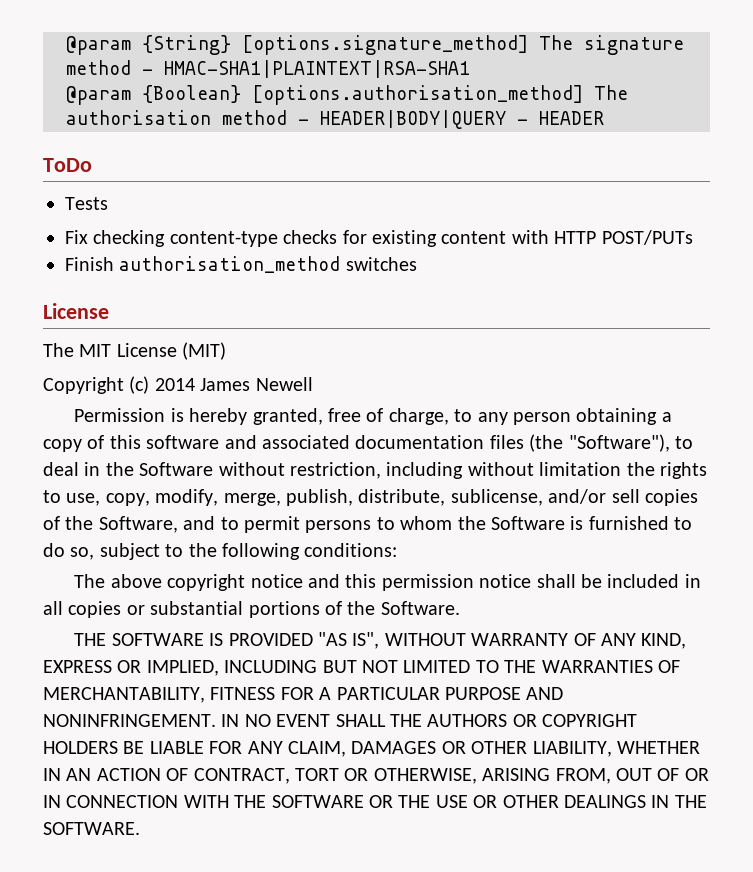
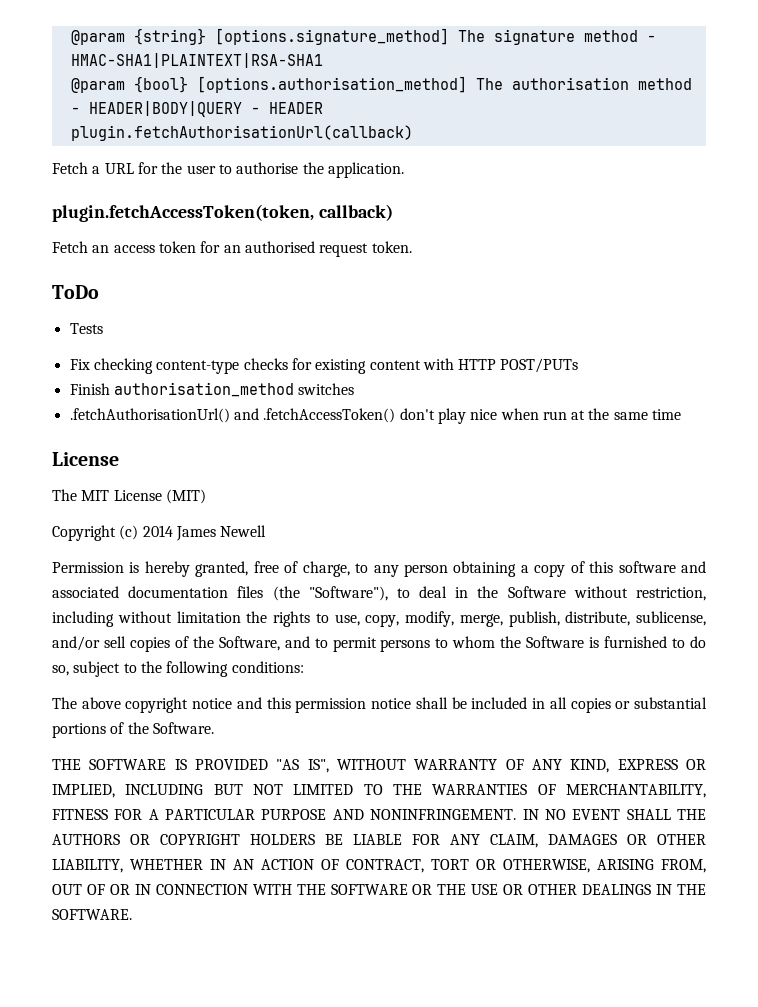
[66,35,231,55] @param {String} -> [70,28,206,45] @param {string}
[142,85,241,103] {Boolean} -> [133,76,188,93] {bool}
(604, 118) none -> [70,125,413,141] [52,162,404,178] [52,204,393,222] [52,241,412,257] // plugin.fetchAuthorisationUrl(callback) // Fetch a URL for the user to authorise the application. // plugin.fetchAccessToken(token, callback) // Fetch an access token for an authorised request token.
(417, 264) none -> [69,408,682,424] // .fetchAuthorisationUrl() and .fetchAccessToken() don't play nice when run at the same time

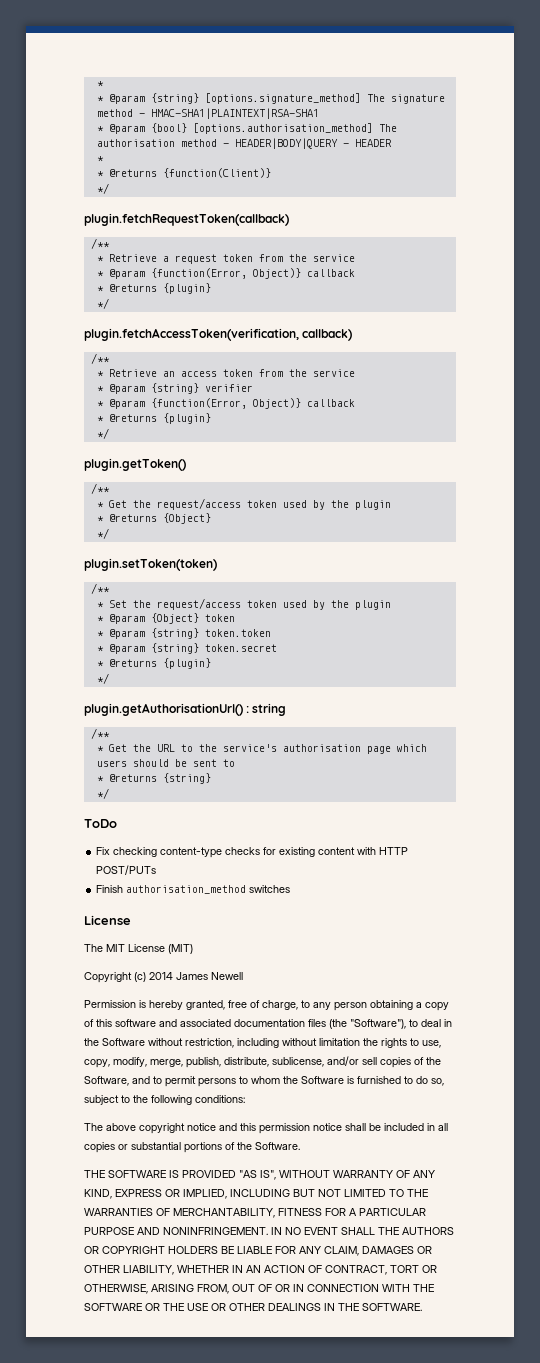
(70, 37) none -> [96,81,104,87] [96,96,104,102] * // *
(323, 60) none -> [96,126,104,132] *
[70,125,413,141] [52,162,404,178] [52,204,393,222] [52,241,412,257] plugin.fetchAuthorisationUrl(callback) // Fetch a URL for the user to authorise the application. // plugin.fetchAccessToken(token, callback) // Fetch an access token for an authorised request token. -> [96,156,104,162] [96,168,271,178] [96,183,109,194] [84,213,289,226] [90,238,110,249] [96,254,355,264] [96,268,355,279] [96,283,211,294] [96,298,109,309] [84,328,353,341] [90,353,110,364] [96,369,355,377] [96,383,253,394] [96,398,355,409] [96,413,211,424] [96,428,109,439] [84,458,186,471] [90,483,110,494] [96,498,391,510] [96,513,211,524] [96,528,109,539] [84,558,217,571] [90,583,110,594] [96,598,391,610] [96,613,235,624] [96,628,271,639] [96,643,277,654] [96,658,211,669] [96,673,109,684] [84,703,287,716] [90,728,110,739] [96,744,427,754] [96,759,235,767] [96,773,211,784] [96,788,109,799] * // * @returns {function(Client)} // */ // plugin.fetchRequestToken(callback) // /** // * Retrieve a request token from the service // * @param {function(Error, Object)} callback // * @returns {plugin} // */ // plugin.fetchAccessToken(verification, callback) // /** // * Retrieve an access token from the service // * @param {string} verifier // * @param {function(Error, Object)} callback // * @returns {plugin} // */ // plugin.getToken() // /** // * Get the request/access token used by the plugin // * @returns {Object} // */ // plugin.setToken(token) // /** // * Set the request/access token used by the plugin // * @param {Object} token // * @param {string} token.token // * @param {string} token.secret // * @returns {plugin} // */ // plugin.getAuthorisationUrl() : string // /** // * Get the URL to the service's authorisation page which users should be sent to // * @returns {string} // */
[69,323,103,334] // Tests -> (117, 823) none
[69,408,682,424] // .fetchAuthorisationUrl() and .fetchAccessToken() don't play nice when run at the same time -> (291, 889) none

